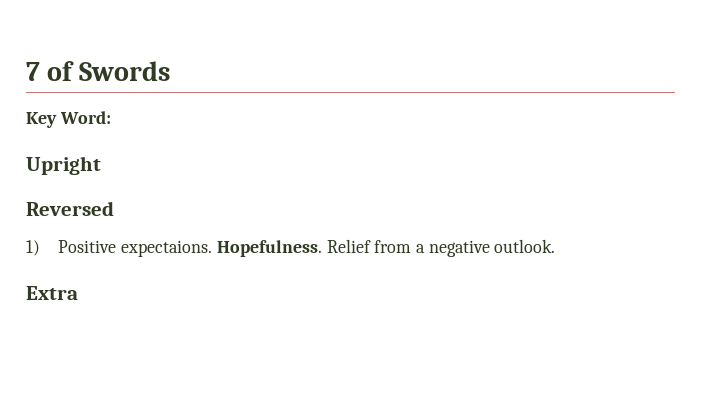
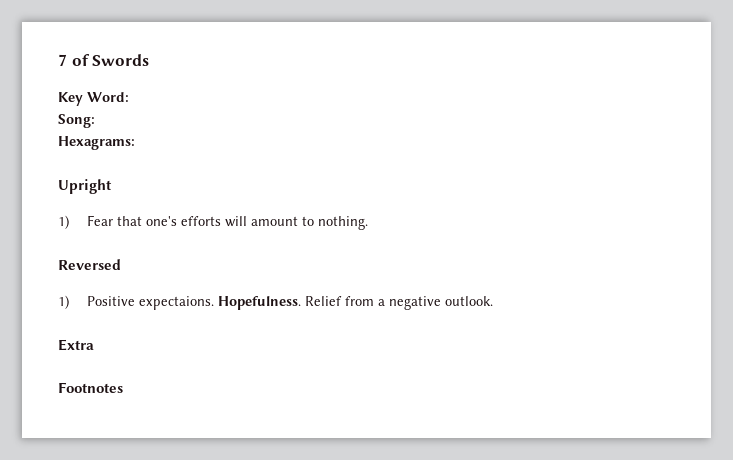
(111, 117) none -> [58,114,95,128] [58,136,135,150] // Song: // Hexagrams:
(101, 165) none -> [58,215,368,230] // 1) Fear that one's efforts will amount to nothing.
(78, 293) none -> [58,382,123,393] // Footnotes

